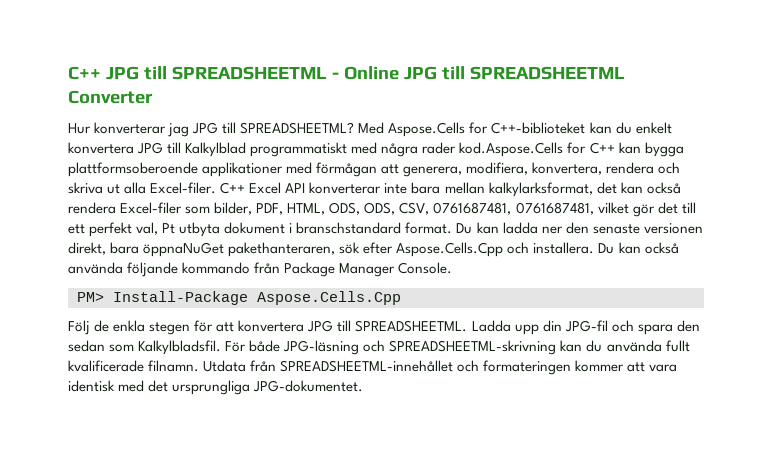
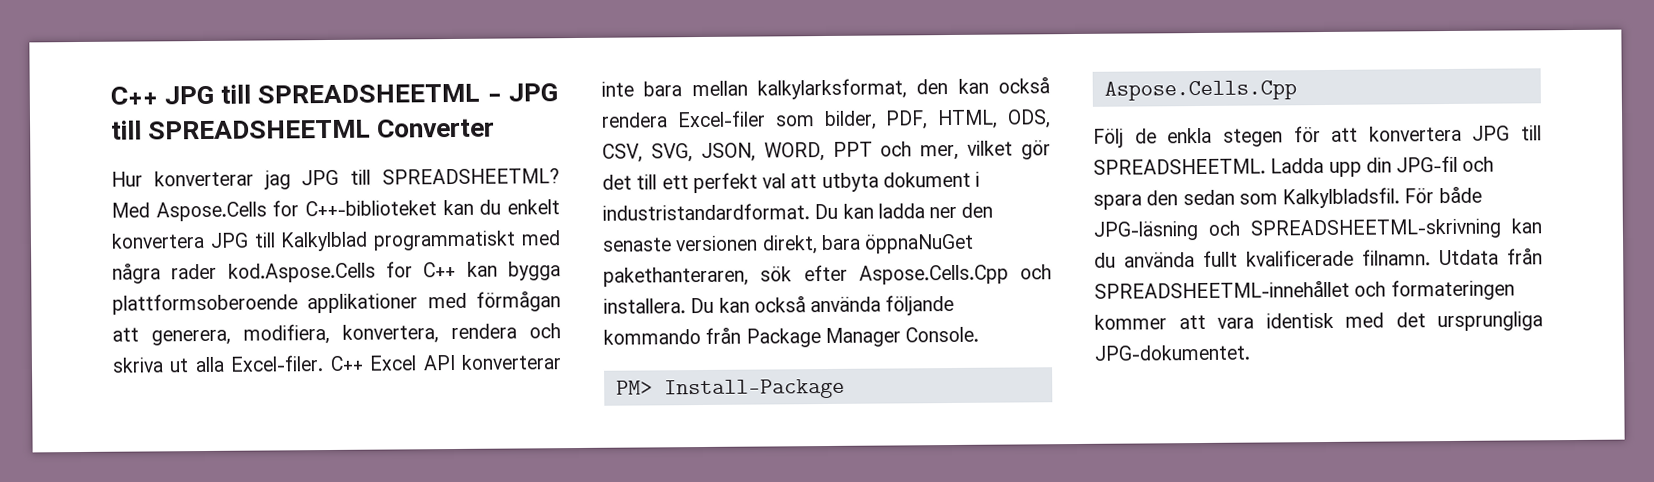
[343,66,399,80] Online -> (502, 97) none
[596,182,617,194] det -> [916,79,949,95] den
[364,202,594,215] ODS, CSV, 0761687481, 0761687481, -> [602,141,960,163] CSV, SVG, JSON, WORD, PPT och mer,
[136,222,176,235] val, Pt -> [762,173,818,189] val att
[296,222,453,234] branschstandard format. -> [602,203,810,221] industristandardformat.

